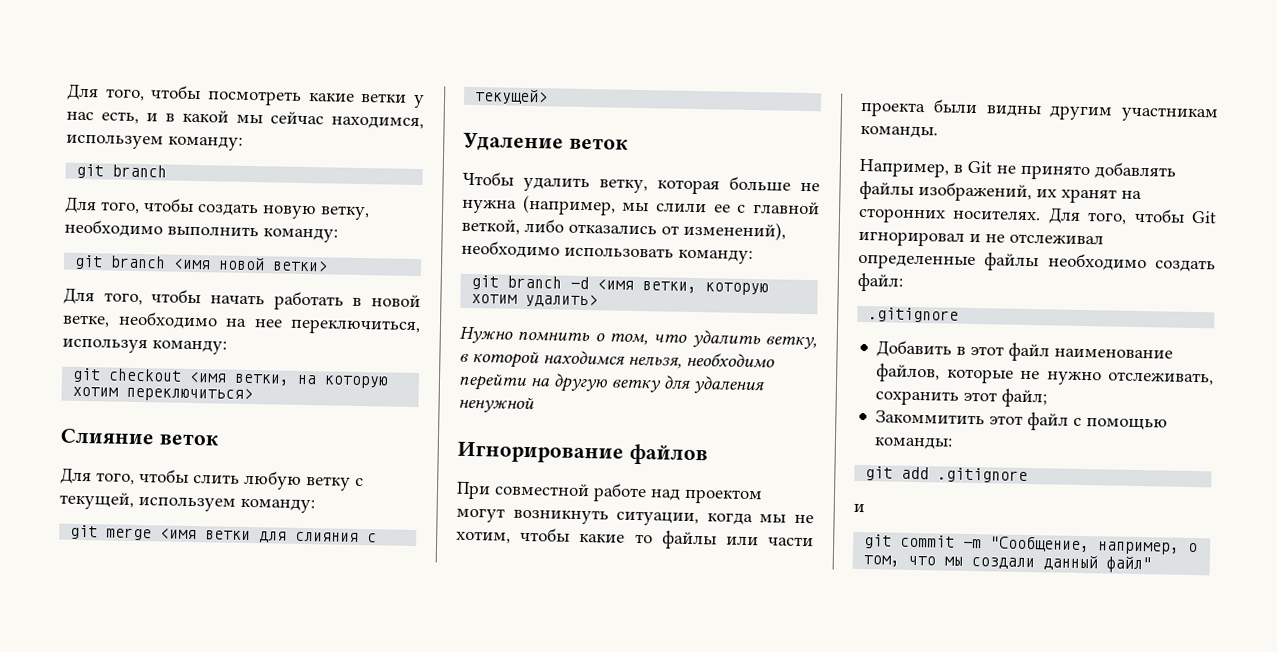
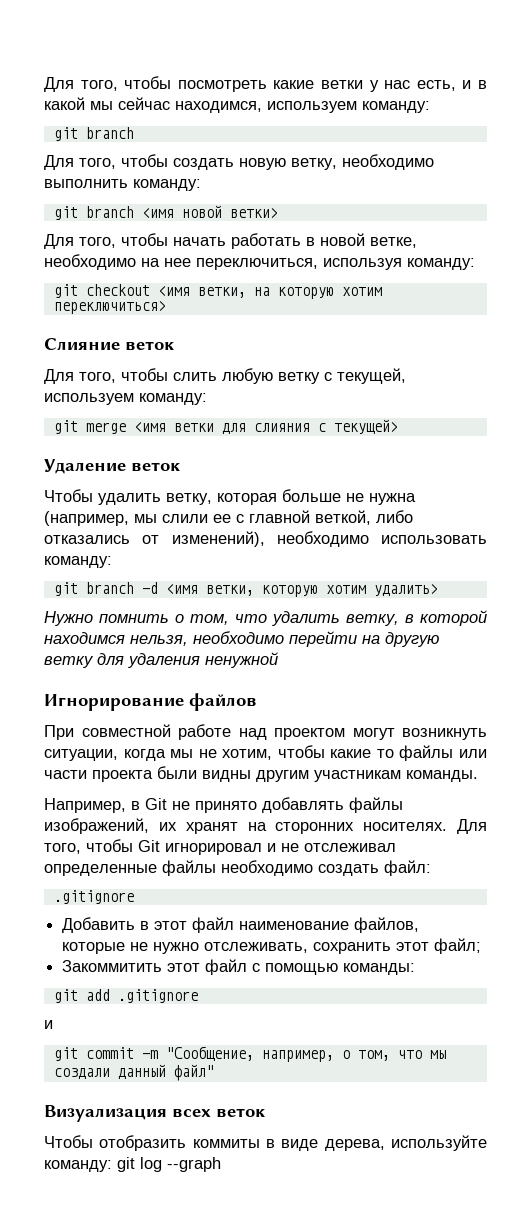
(1153, 564) none -> [44,1105,265,1122] [44,1135,487,1151] [44,1157,221,1172] // Визуализация всех веток // Чтобы отобразить коммиты в виде дерева, используйте команду: git log --graph

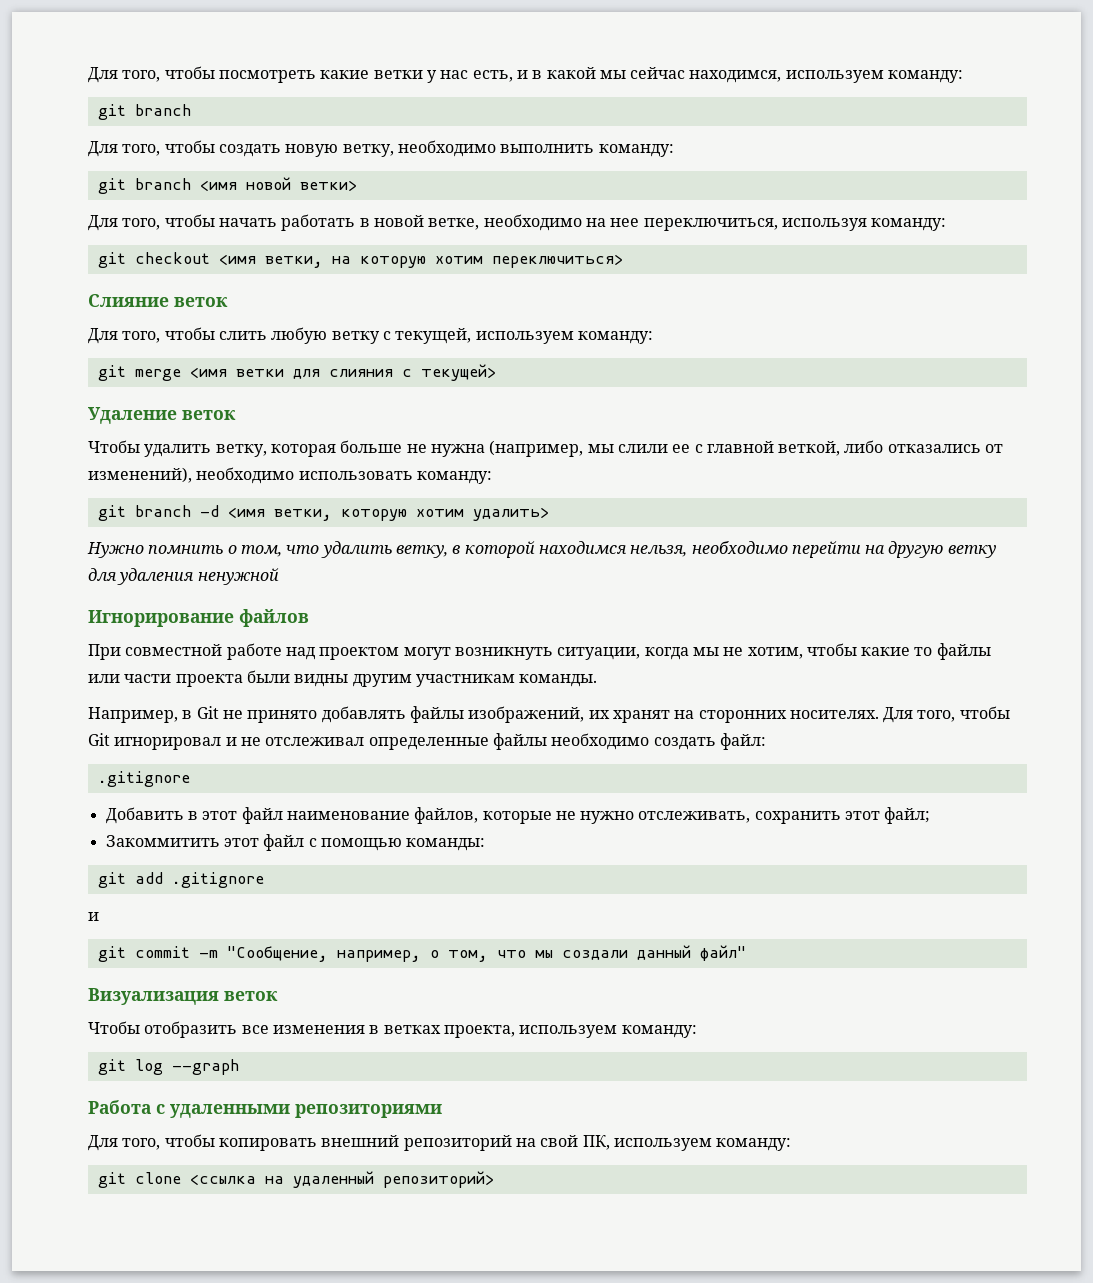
[172,1108,211,1118] всех -> (219, 996) none
[192,1135,487,1151] [44,1160,112,1172] коммиты в виде дерева, используйте команду: -> [241,1025,697,1038] все изменения в ветках проекта, используем команду: //
(221, 1164) none -> [88,1100,442,1118] [88,1134,792,1151] [97,1171,494,1188] // Работа с удаленными репозиториями // Для того, чтобы копировать внешний репозиторий на свой ПК, используем команду: // git clone <ссылка на удаленный репозиторий>

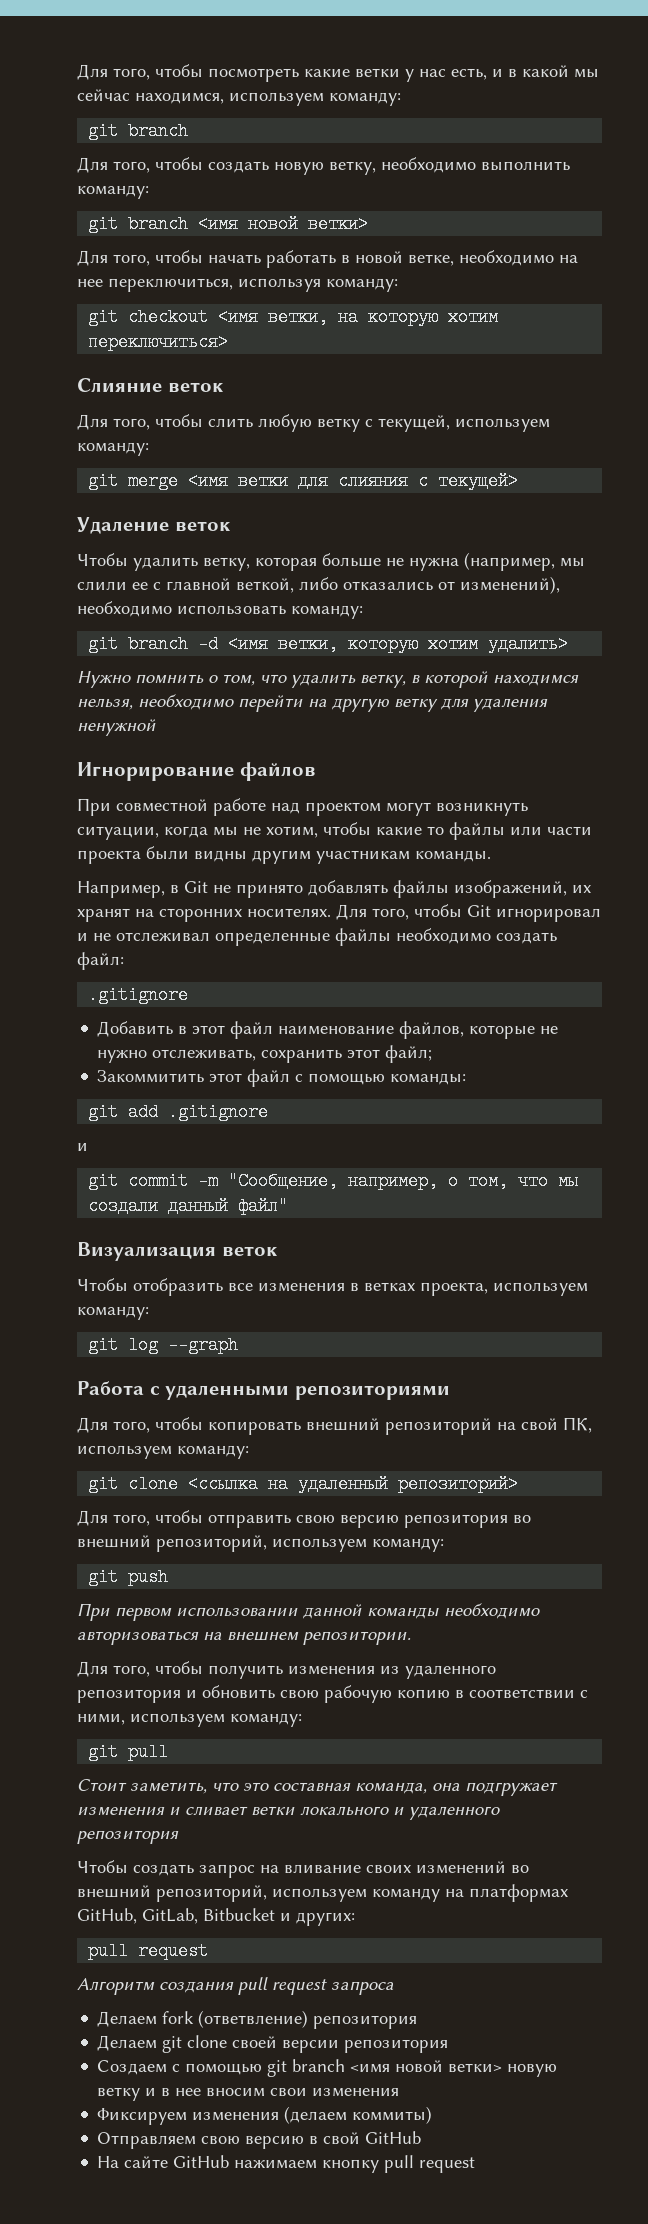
(494, 1179) none -> [77,1510,531,1528] [77,1535,444,1552] [88,1568,169,1586] [77,1603,541,1621] [77,1631,411,1645] [77,1661,496,1679] [77,1685,588,1703] [77,1713,302,1727] [88,1743,169,1761] [77,1779,558,1796] [77,1806,501,1820] [77,1830,179,1844] [77,1860,529,1878] [77,1884,568,1902] [77,1908,355,1926] [88,1942,209,1960] [77,1977,394,1995] [97,2010,418,2029] [97,2035,449,2053] [97,2059,558,2077] [97,2087,400,2101] [97,2106,433,2125] [97,2131,422,2149] [97,2155,476,2173] // Для того, чтобы отправить свою версию репозитория во внешний репозиторий, используем команду: // git push // При первом использовании данной команды необходимо авторизоваться на внешнем репозитории. // Для того, чтобы получить изменения из удаленного репозитория и обновить свою рабочую копию в соответствии с ними, используем команду: // git pull // Стоит заметить, что это составная команда, она подгружает изменения и сливает ветки локального и удаленного репозитория // Чтобы создать запрос на вливание своих изменений во внешний репозиторий, используем команду на платформах GitHub, GitLab, Bitbucket и других: // pull request // Алгоритм создания pull request запроса // Делаем fork (ответвление) репозитория // Делаем git clone своей версии репозитория // Создаем с помощью git branch <имя новой ветки> новую ветку и в нее вносим свои изменения // Фиксируем изменения (делаем коммиты) // Отправляем свою версию в свой GitHub // На сайте GitHub нажимаем кнопку pull request

